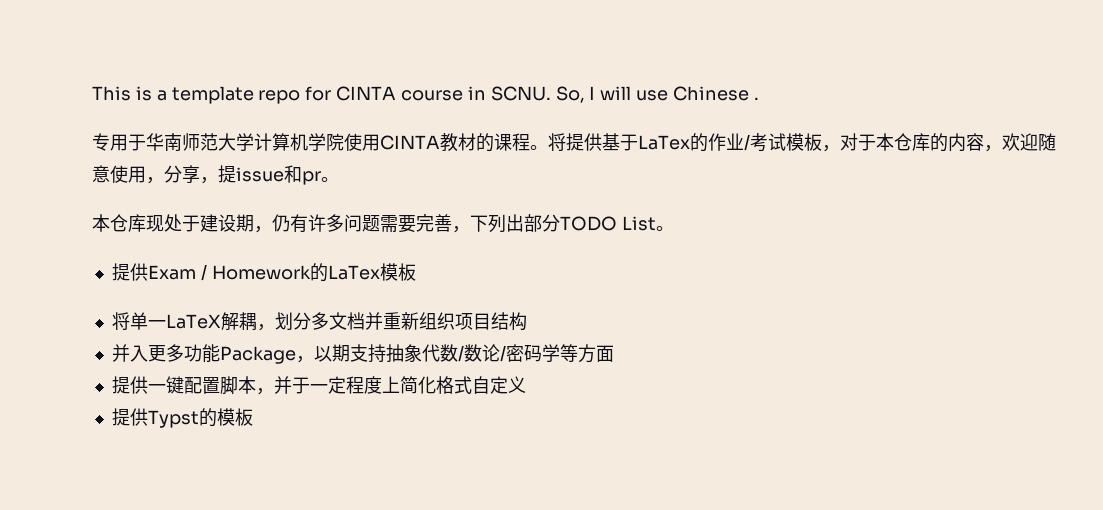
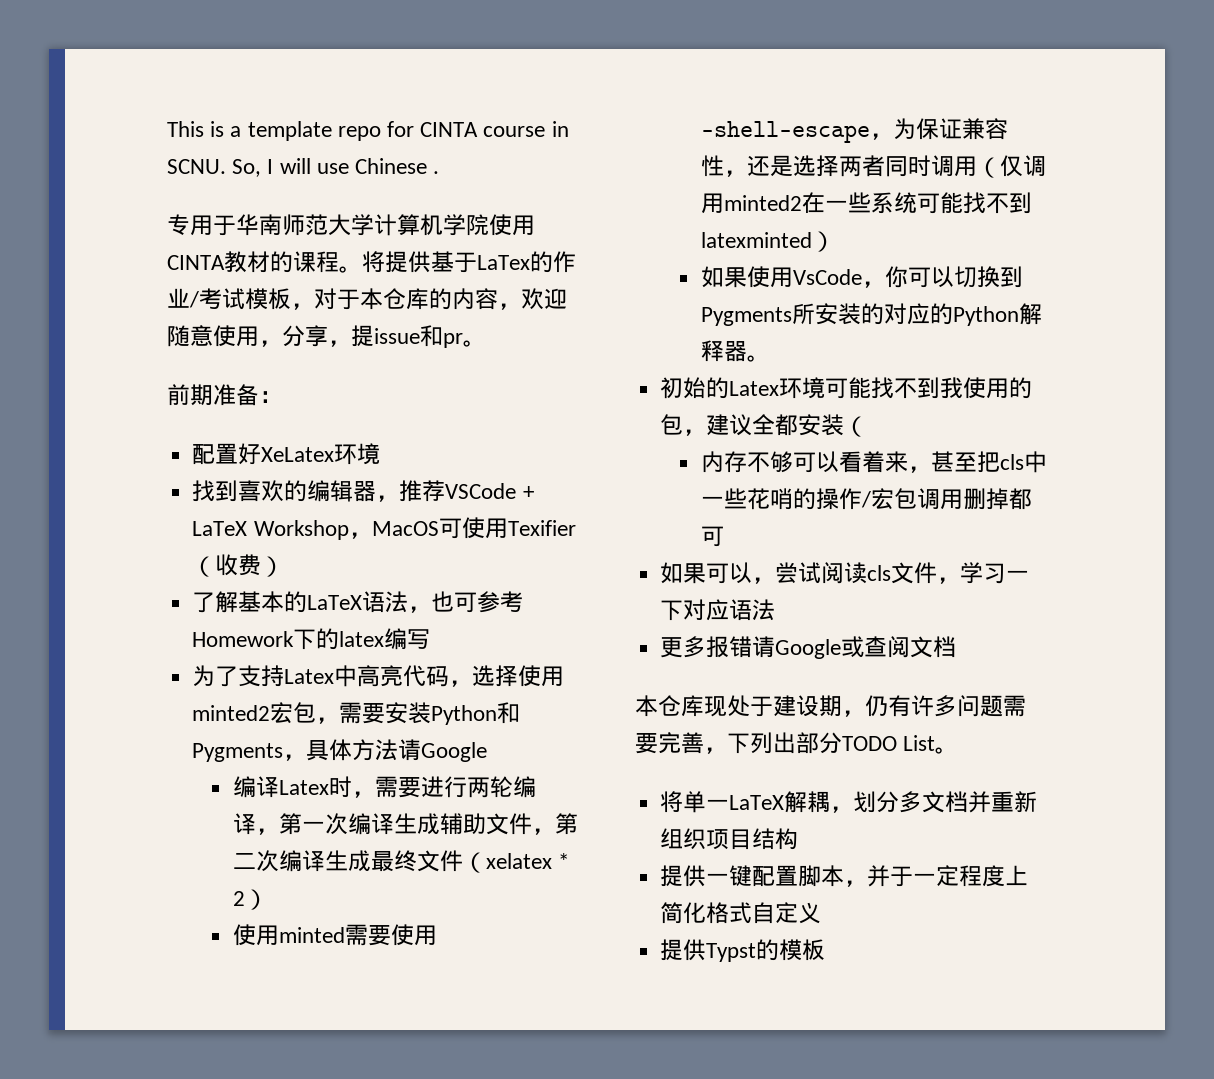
(339, 179) none -> [167,384,282,406] [192,443,381,465] [192,480,534,502] [192,517,576,540] [192,554,285,577] [192,591,524,613] [192,628,431,650] [192,665,565,687] [192,702,521,725] [192,739,488,762] [232,776,536,798] [232,813,578,835] [232,850,570,873] [232,889,268,910] [232,924,437,946] [700,118,1008,143] [700,155,1046,178] [700,192,1032,214] [700,231,835,252] [700,266,1023,288] [700,303,1042,326] [700,340,770,362] [660,377,1033,399] [660,414,868,437] [700,451,1047,473] [700,488,1032,510] [700,526,724,547] [660,562,1030,584] [660,599,776,621] [660,636,957,659] // 前期准备： // 配置好XeLatex环境 // 找到喜欢的编辑器，推荐VSCode + LaTeX Workshop，MacOS可使用Texifier（收费） // 了解基本的LaTeX语法，也可参考Homework下的latex编写 // 为了支持Latex中高亮代码，选择使用minted2宏包，需要安装Python和Pygments，具体方法请Google // 编译Latex时，需要进行两轮编译，第一次编译生成辅助文件，第二次编译生成最终文件（xelatex * 2） // 使用minted需要使用-shell-escape，为保证兼容性，还是选择两者同时调用（仅调用minted2在一些系统可能找不到latexminted） // 如果使用VsCode，你可以切换到Pygments所安装的对应的Python解释器。 // 初始的Latex环境可能找不到我使用的包，建议全都安装（ // 内存不够可以看着来，甚至把cls中一些花哨的操作/宏包调用删掉都可 // 如果可以，尝试阅读cls文件，学习一下对应语法 // 更多报错请Google或查阅文档
[111,263,416,282] // 提供Exam / Homework的LaTex模板 -> (959, 750) none
[111,344,614,364] // 并入更多功能Package，以期支持抽象代数/数论/密码学等方面 -> (799, 839) none

